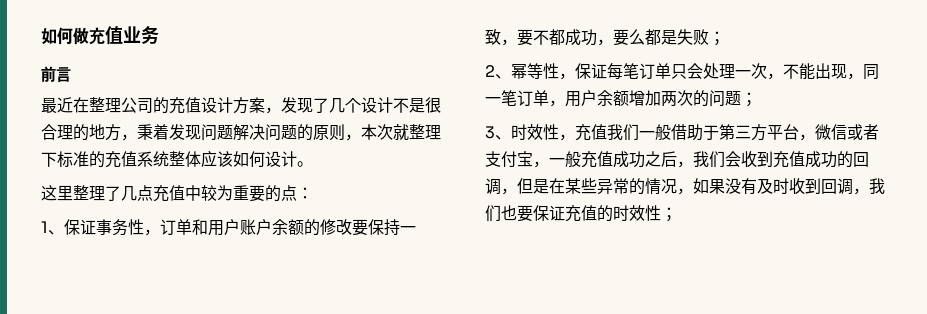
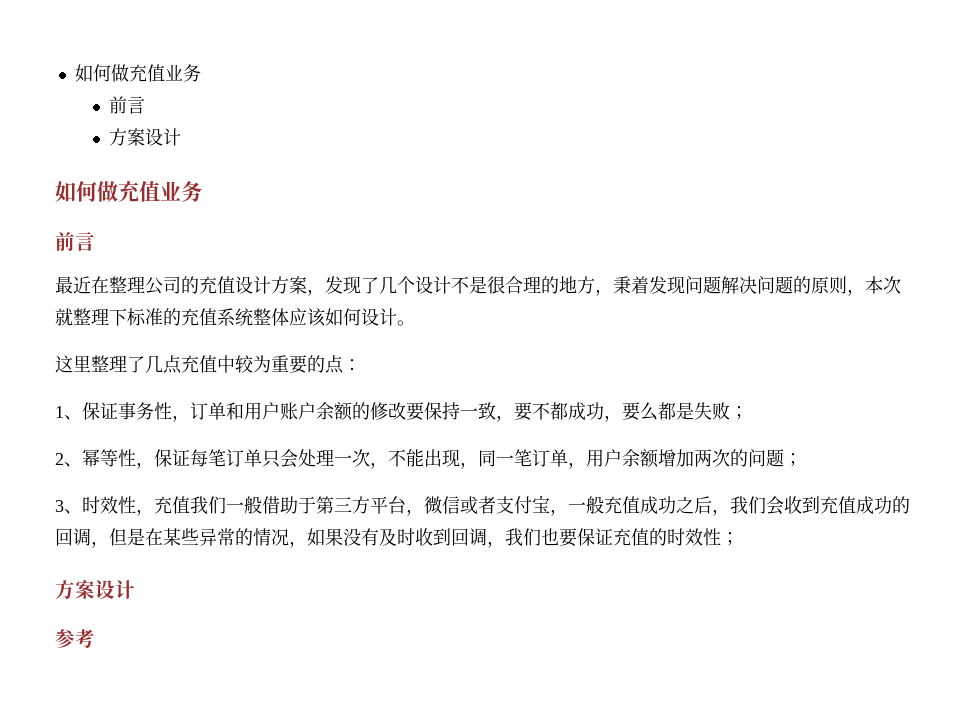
[41,26,159,45] [41,66,71,82] 如何做充值业务 // 前言 -> [74,64,201,82] [109,96,146,114] [109,128,182,146] [55,181,202,202] [55,232,95,251] 如何做充值业务 // 前言 // 方案设计 // 如何做充值业务 // 前言
(677, 214) none -> [55,580,135,600] [55,629,95,648] // 方案设计 // 参考

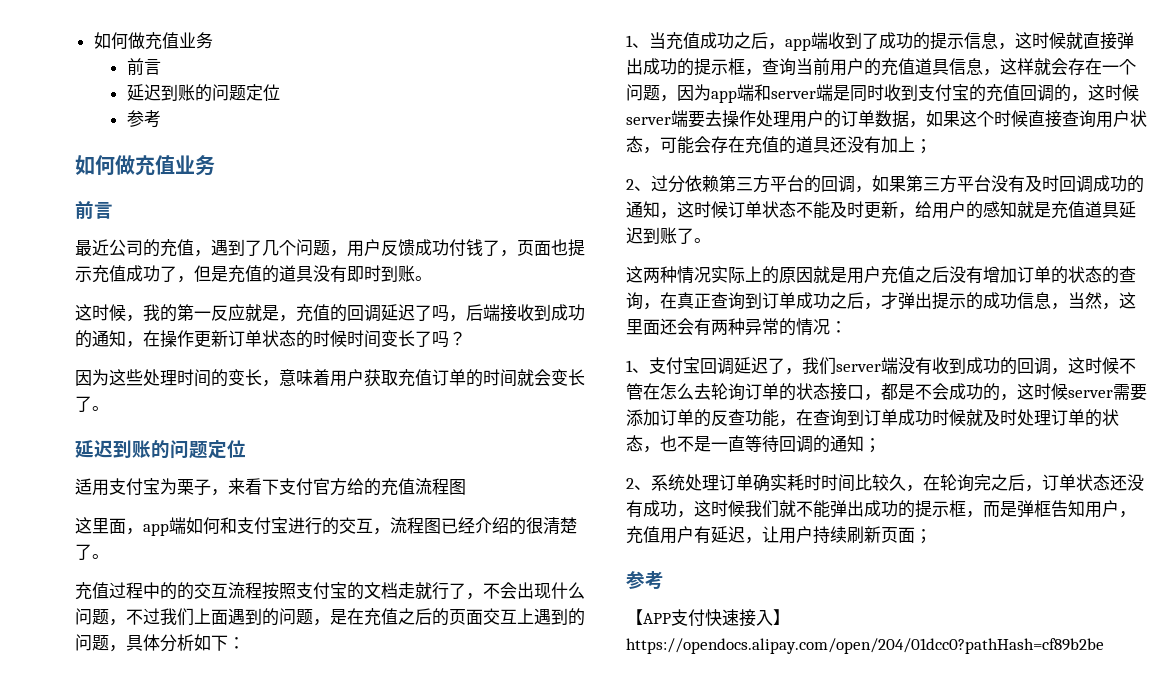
[74,64,201,82] [109,96,146,114] [109,128,182,146] 如何做充值业务 // 前言 // 方案设计 -> [93,32,213,50] [126,58,161,76] [126,84,280,102] [126,110,161,128] 如何做充值业务 // 前言 // 延迟到账的问题定位 // 参考
[91,276,145,294] 在整理 -> (109, 247) none
[235,276,901,296] [55,308,415,327] [55,355,361,374] [55,402,748,422] [55,449,802,469] [55,495,910,516] [55,528,739,548] [55,580,135,600] [55,629,95,648] 设计方案，发现了几个设计不是很合理的地方，秉着发现问题解决问题的原则，本次就整理下标准的充值系统整体应该如何设计。 // 这里整理了几点充值中较为重要的点： // 1、保证事务性，订单和用户账户余额的修改要保持一致，要不都成功，要么都是失败； // 2、幂等性，保证每笔订单只会处理一次，不能出现，同一笔订单，用户余额增加两次的问题； // 3、时效性，充值我们一般借助于第三方平台，微信或者支付宝，一般充值成功之后，我们会收到充值成功的回调，但是在某些异常的情况，如果没有及时收到回调，我们也要保证充值的时效性； // 方案设计 // 参考 -> [194,239,585,257] [75,265,432,283] [75,304,585,322] [75,330,466,348] [75,369,585,387] [75,396,109,412] [75,440,246,459] [75,478,466,496] [75,517,577,536] [75,544,109,560] [75,582,585,600] [75,608,585,626] [75,634,245,652] [626,32,1134,51] [626,58,1136,76] [626,84,1139,103] [626,110,1147,128] [626,136,932,154] [626,175,1144,193] [626,201,1136,219] [626,227,711,244] [626,266,1136,284] [626,292,1136,310] [626,318,847,336] [626,357,1136,375] [626,383,1147,401] [626,409,1119,427] [626,435,881,453] [626,474,1144,492] [626,500,1136,518] [626,526,932,544] [626,571,664,589] [626,609,790,627] [626,638,1104,654] ，遇到了几个问题，用户反馈成功付钱了，页面也提示充值成功了，但是充值的道具没有即时到账。 // 这时候，我的第一反应就是，充值的回调延迟了吗，后端接收到成功的通知，在操作更新订单状态的时候时间变长了吗？ // 因为这些处理时间的变长，意味着用户获取充值订单的时间就会变长了。 // 延迟到账的问题定位 // 适用支付宝为栗子，来看下支付官方给的充值流程图 // 这里面，app端如何和支付宝进行的交互，流程图已经介绍的很清楚了。 // 充值过程中的的交互流程按照支付宝的文档走就行了，不会出现什么问题，不过我们上面遇到的问题，是在充值之后的页面交互上遇到的问题，具体分析如下： // 1、当充值成功之后，app端收到了成功的提示信息，这时候就直接弹出成功的提示框，查询当前用户的充值道具信息，这样就会存在一个问题，因为app端和server端是同时收到支付宝的充值回调的，这时候server端要去操作处理用户的订单数据，如果这个时候直接查询用户状态，可能会存在充值的道具还没有加上； // 2、过分依赖第三方平台的回调，如果第三方平台没有及时回调成功的通知，这时候订单状态不能及时更新，给用户的感知就是充值道具延迟到账了。 // 这两种情况实际上的原因就是用户充值之后没有增加订单的状态的查询，在真正查询到订单成功之后，才弹出提示的成功信息，当然，这里面还会有两种异常的情况： // 1、支付宝回调延迟了，我们server端没有收到成功的回调，这时候不管在怎么去轮询订单的状态接口，都是不会成功的，这时候server需要添加订单的反查功能，在查询到订单成功时候就及时处理订单的状态，也不是一直等待回调的通知； // 2、系统处理订单确实耗时时间比较久，在轮询完之后，订单状态还没有成功，这时候我们就不能弹出成功的提示框，而是弹框告知用户，充值用户有延迟，让用户持续刷新页面； // 参考 // 【APP支付快速接入】https://opendocs.alipay.com/open/204/01dcc0?pathHash=cf89b2be

